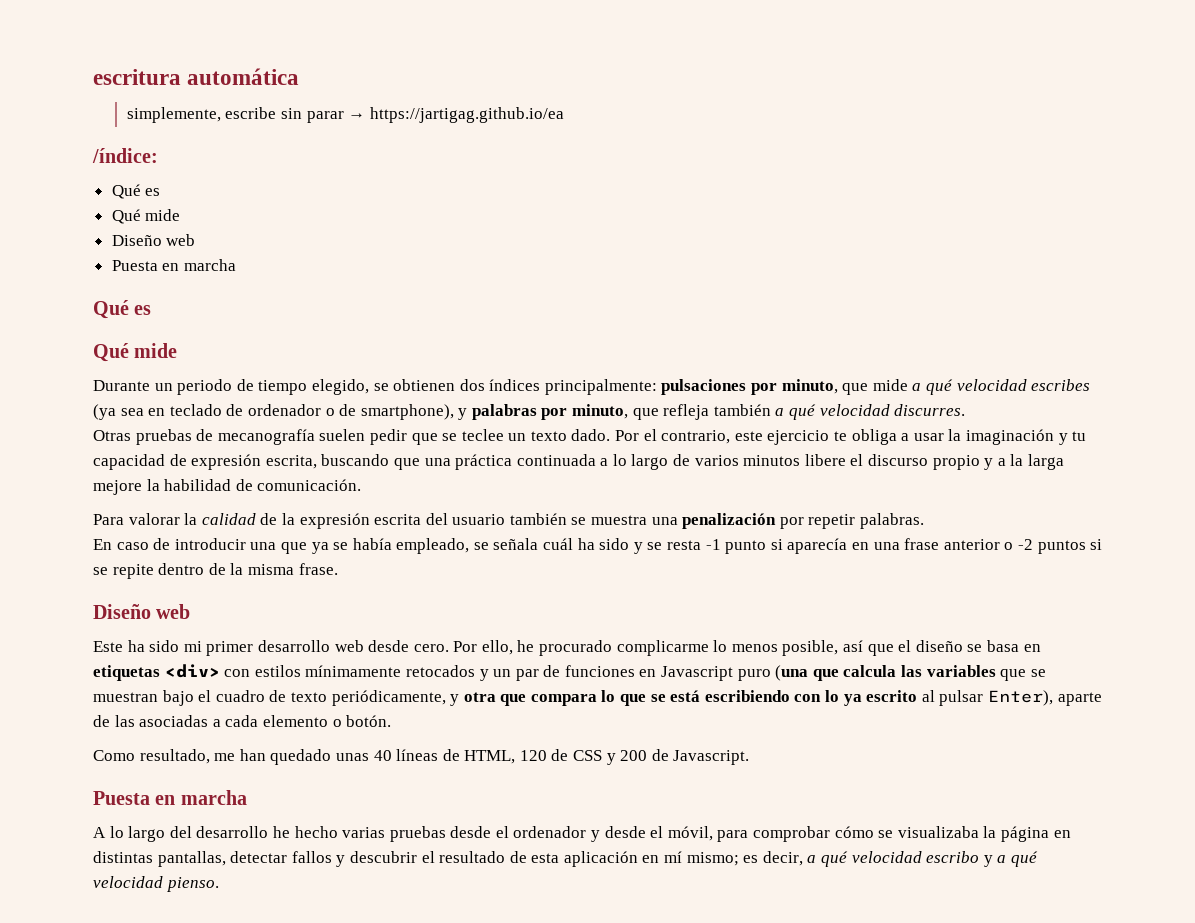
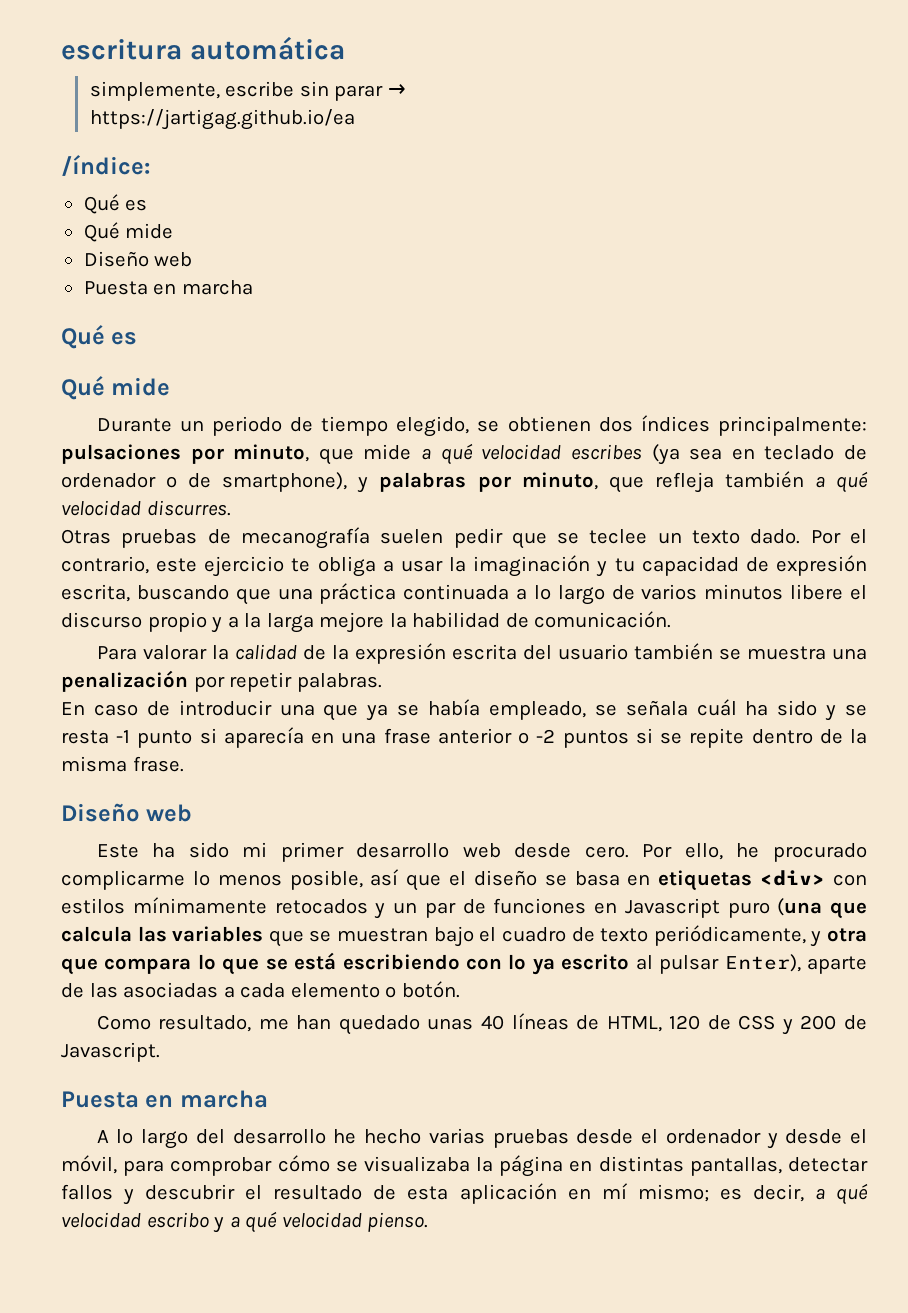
(366, 116) none -> (406, 90) //

